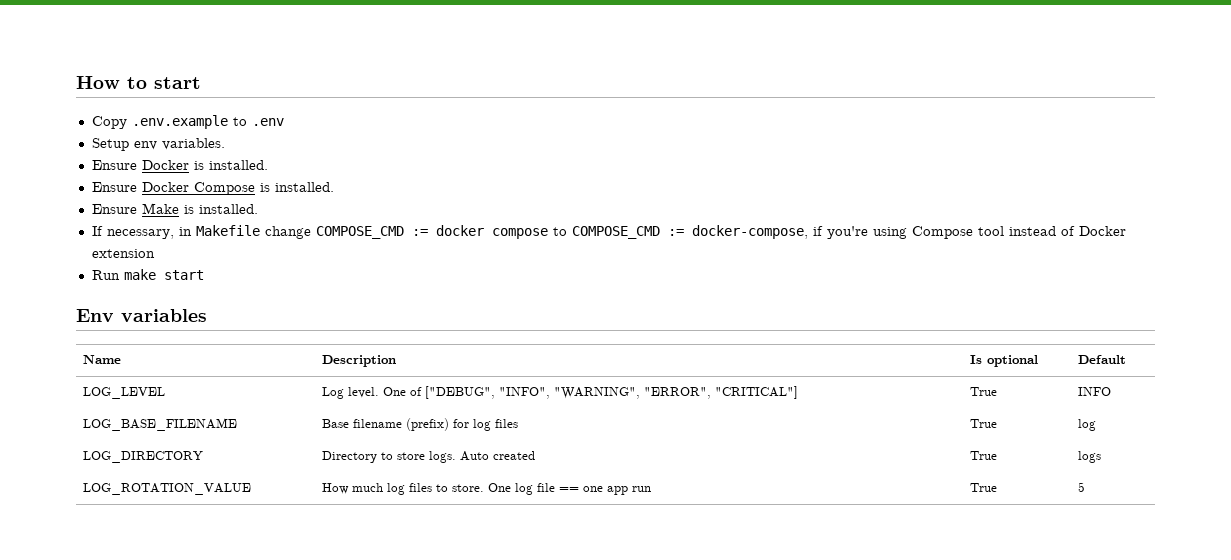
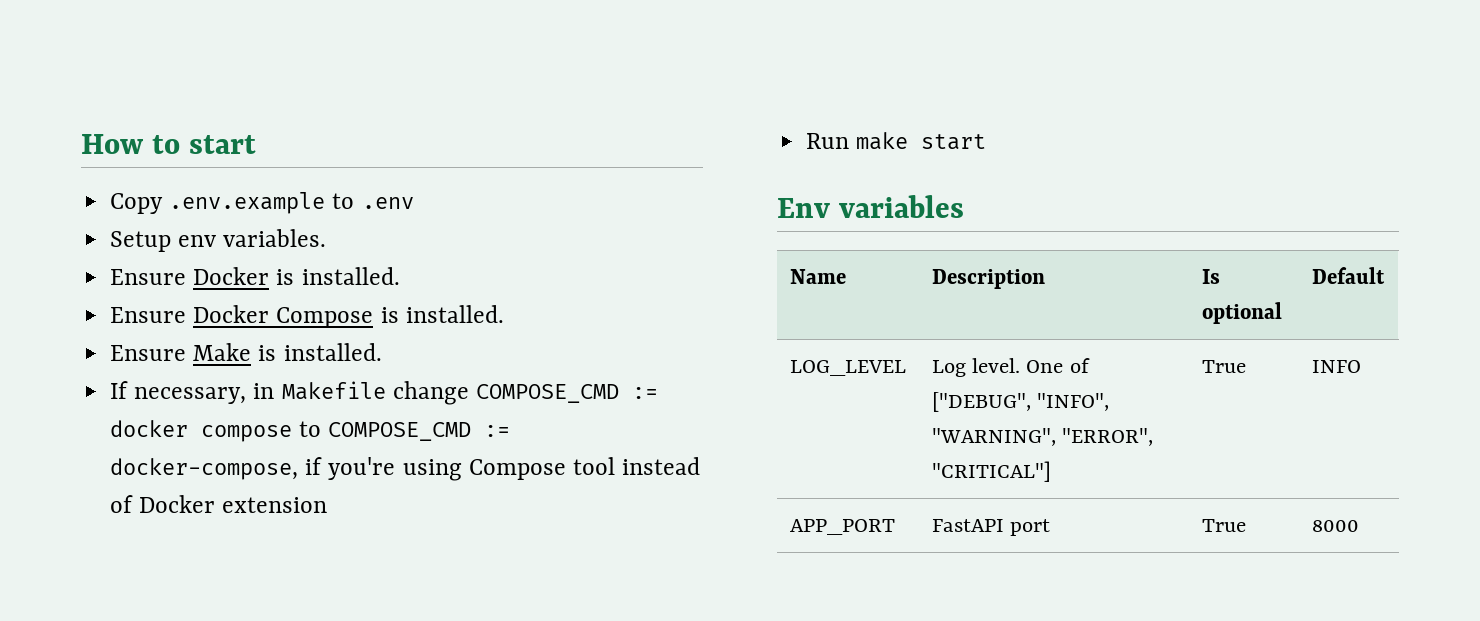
[83,418,238,431] [322,418,519,431] [970,419,998,428] [1078,419,1097,431] [83,451,204,463] [322,451,536,463] [970,451,998,460] [1078,451,1102,463] [83,483,252,495] [322,483,652,495] [970,483,998,492] [1078,482,1086,492] LOG_BASE_FILENAME | Base filename (prefix) for log files | True | log // LOG_DIRECTORY | Directory to store logs. Auto created | True | logs // LOG_ROTATION_VALUE | How much log files to store. One log file == one app run | True | 5 -> [789,519,895,535] [931,519,1050,536] [1201,519,1246,532] [1311,520,1359,532] APP_PORT | FastAPI port | True | 8000

